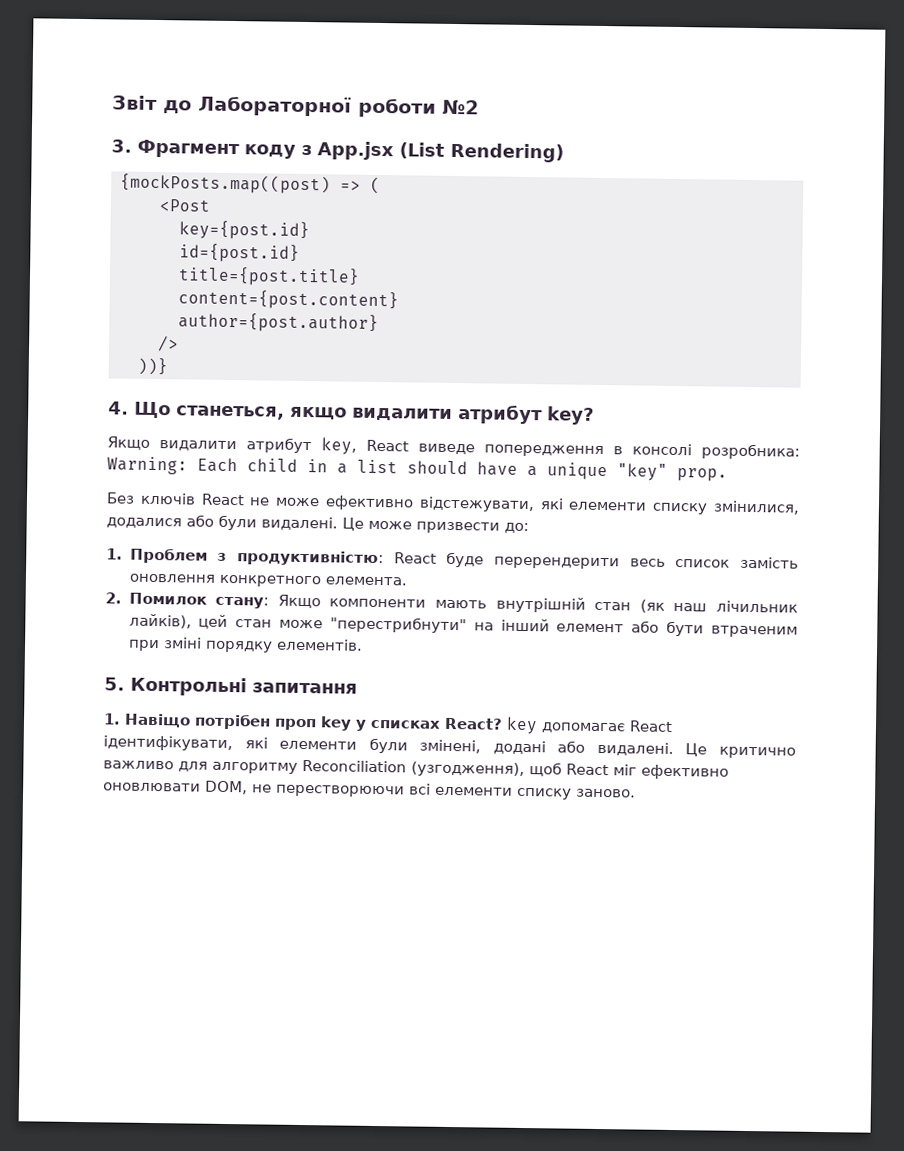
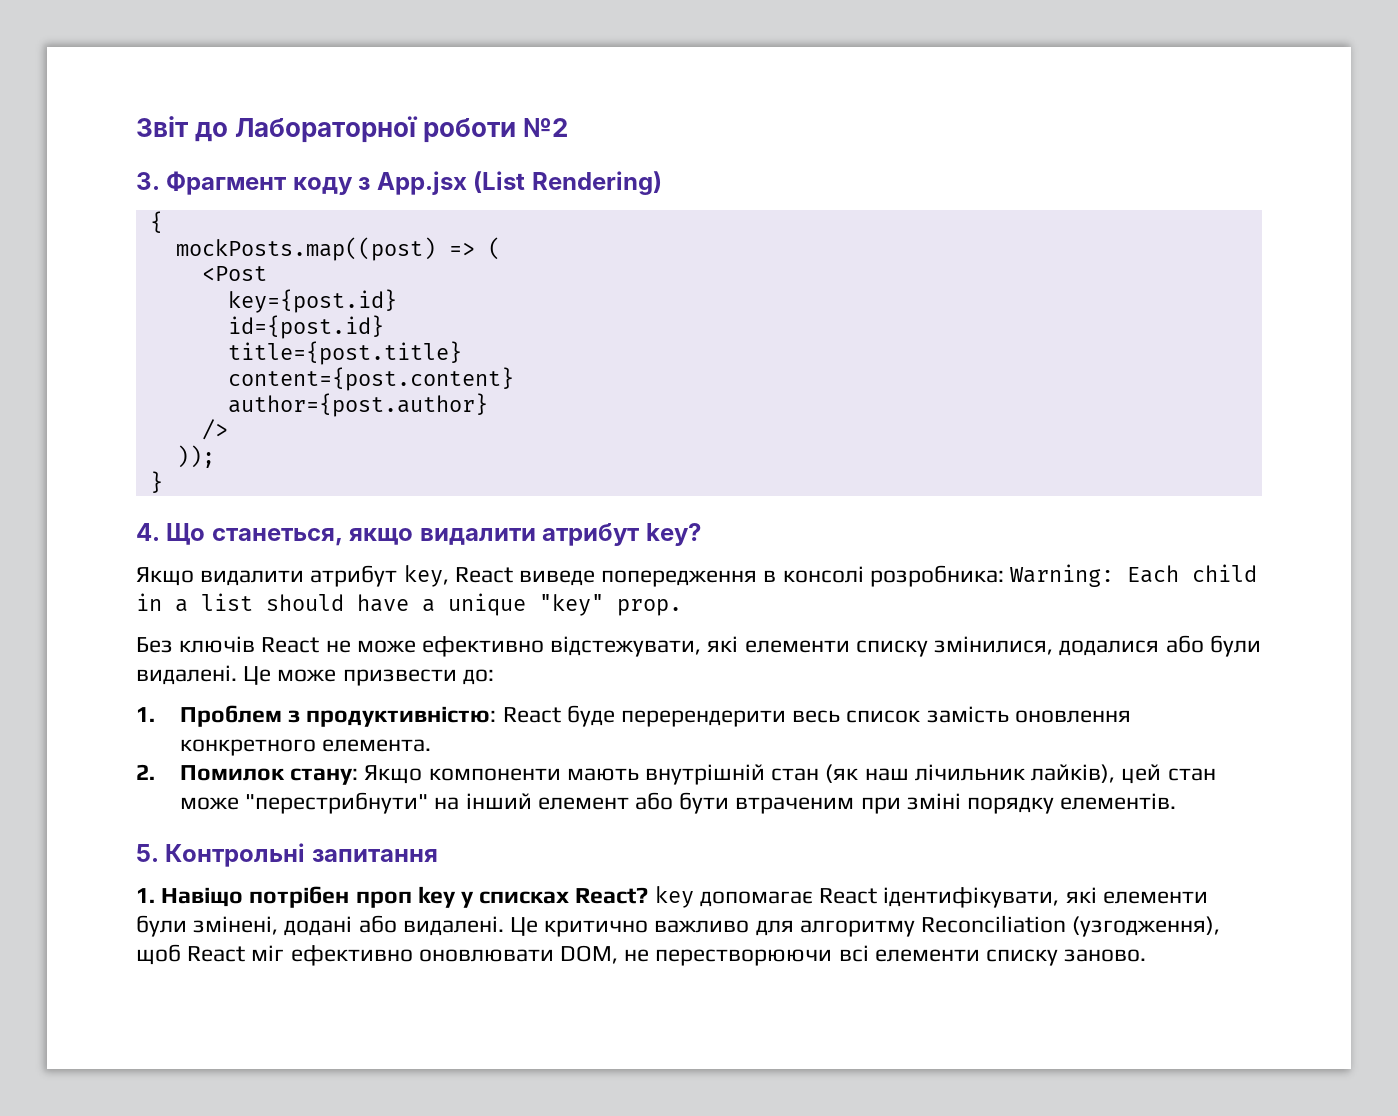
[120,173,331,195] {mockPosts.map((post) -> [149,211,163,233] [175,237,436,261] { // mockPosts.map((post)
[137,357,168,376] ))} -> [175,445,215,468] [149,471,163,493] )); // }

